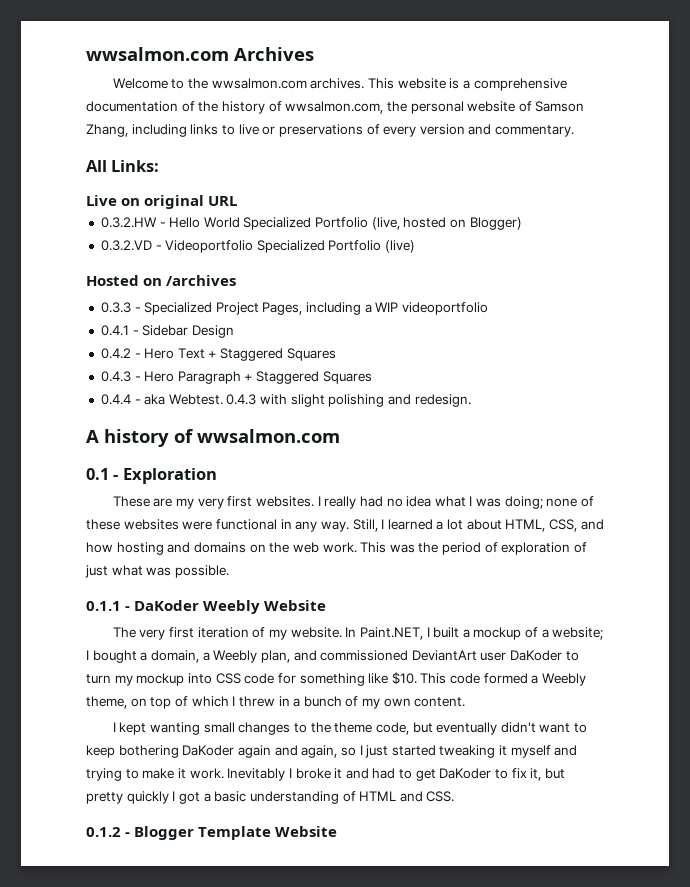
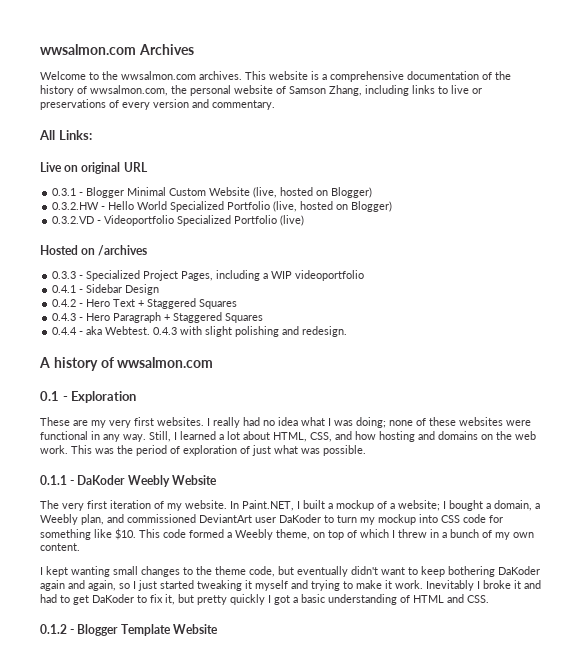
(238, 201) none -> [52,187,373,198] // 0.3.1 - Blogger Minimal Custom Website (live, hosted on Blogger)

